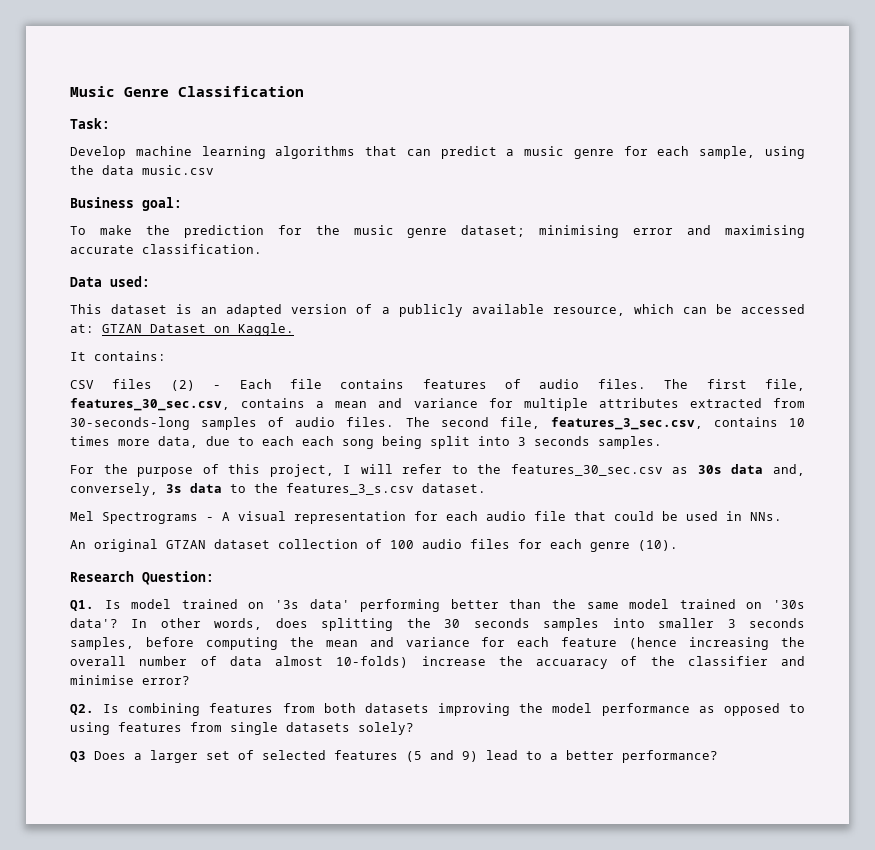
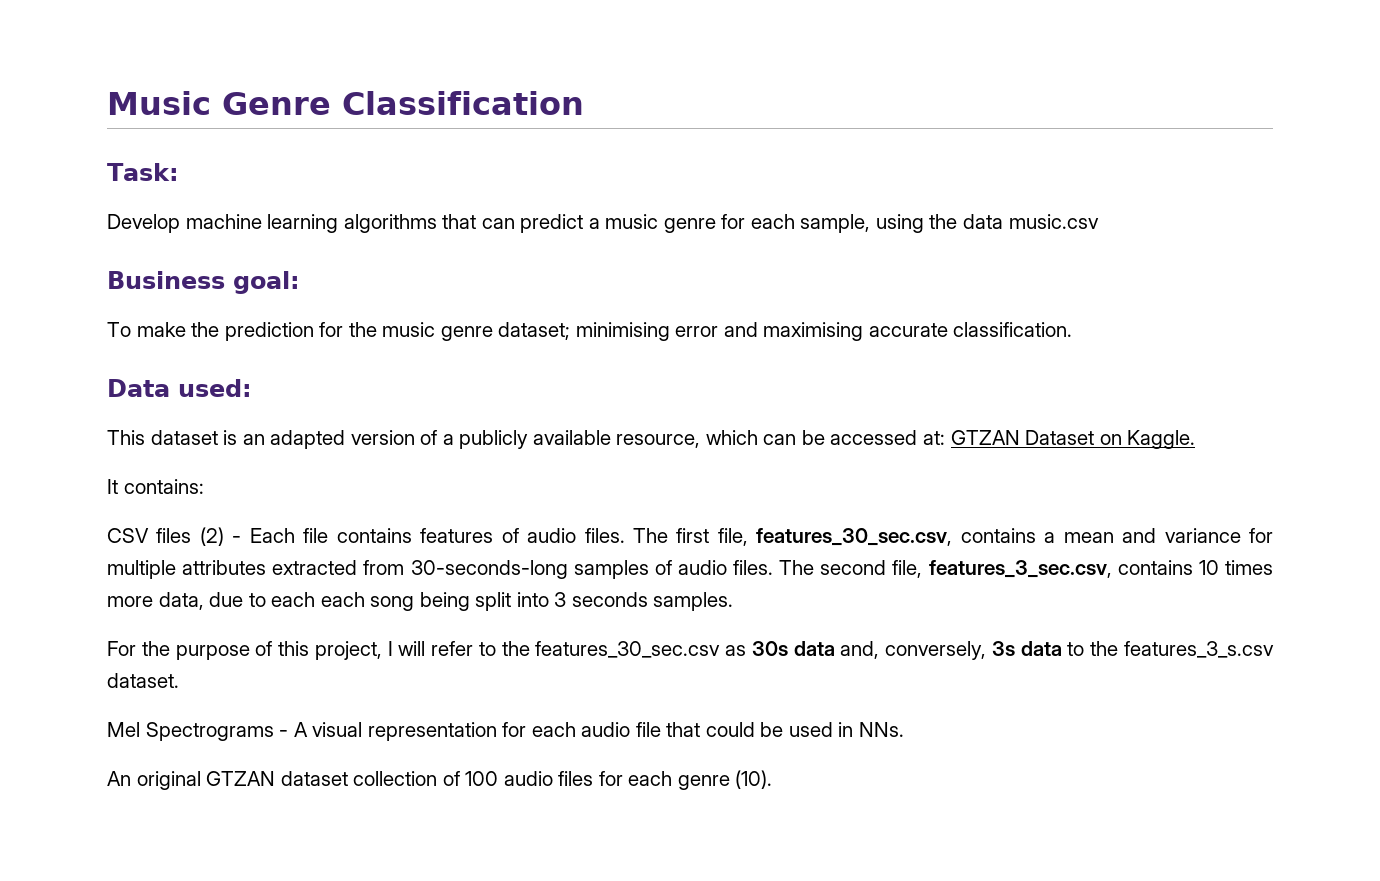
[70,571,214,585] [70,599,806,612] [70,618,805,631] [70,637,805,650] [70,656,805,669] [70,675,190,685] [70,703,806,716] [70,722,414,735] [70,750,718,763] // Research Question: // Q1. Is model trained on '3s data' performing better than the same model trained on '30s data'? In other words, does splitting the 30 seconds samples into smaller 3 seconds samples, before computing the mean and variance for each feature (hence increasing the overall number of data almost 10-folds) increase the accuaracy of the classifier and minimise error? // Q2. Is combining features from both datasets improving the model performance as opposed to using features from single datasets solely? // Q3 Does a larger set of selected features (5 and 9) lead to a better performance? -> (773, 779) none

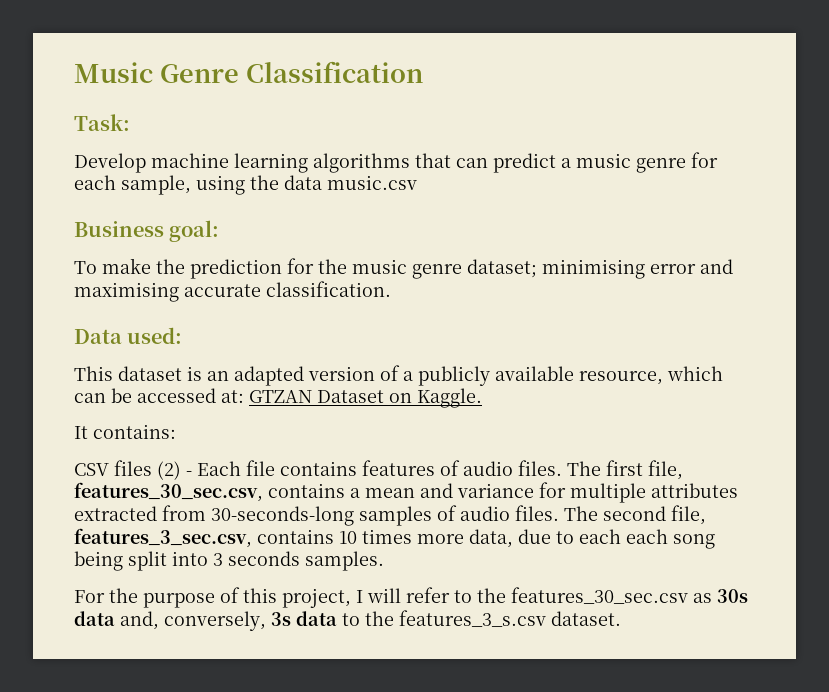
[107,722,905,741] [107,770,773,790] // Mel Spectrograms - A visual representation for each audio file that could be used in NNs. // An original GTZAN dataset collection of 100 audio files for each genre (10). -> (621, 618) none

